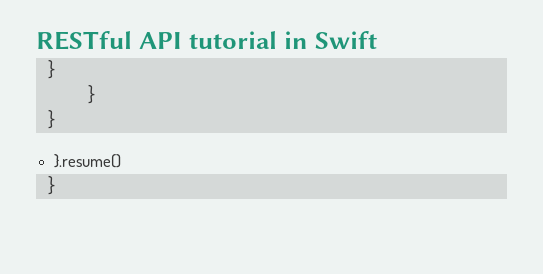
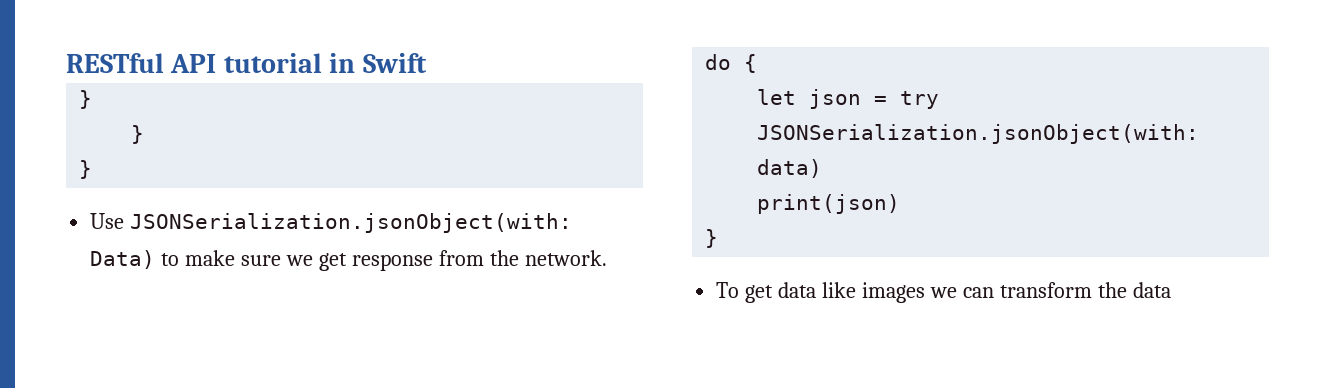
[54,154,122,168] [45,175,56,195] }.resume() // } -> [90,213,573,233] [90,250,607,271] [705,54,758,73] [757,89,940,109] [757,124,1200,144] [757,159,823,178] [757,194,901,214] [705,229,719,248] [716,282,1171,303] Use JSONSerialization.jsonObject(with: Data) to make sure we get response from the network. // do { // let json = try JSONSerialization.jsonObject(with: data) // print(json) // } // To get data like images we can transform the data

